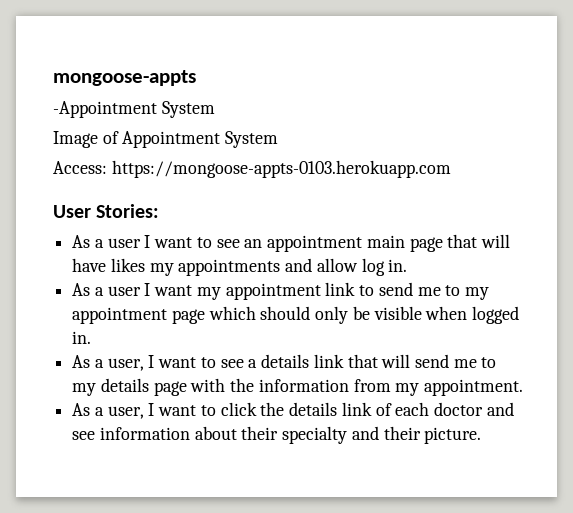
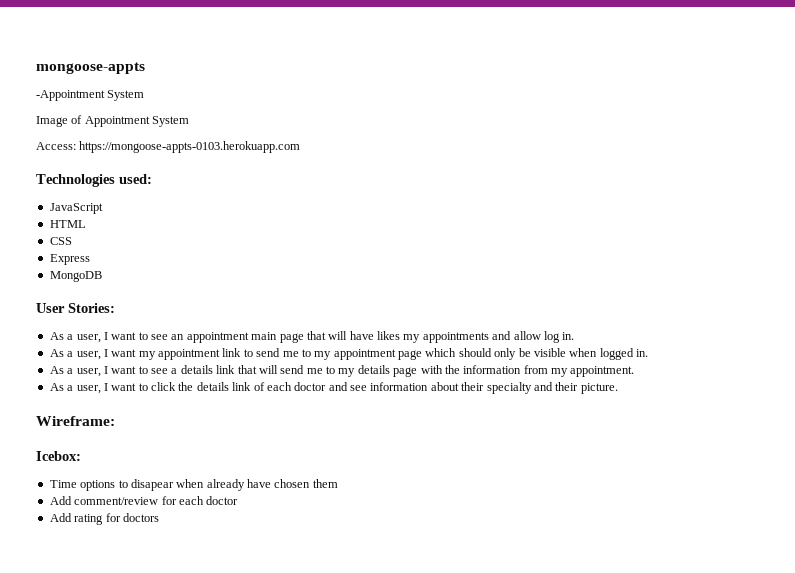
(451, 169) none -> [36,174,152,187] [49,203,103,214] [49,220,86,228] [49,237,72,245] [49,254,90,265] [49,271,102,282] // Technologies used: // JavaScript // HTML // CSS // Express // MongoDB
[107,238,141,248] user -> [76,334,101,343] user,
[107,286,141,296] user -> [76,351,101,360] user,
(482, 435) none -> [36,416,115,426] [36,451,81,461] [49,479,338,491] [49,496,239,505] [49,513,159,525] // Wireframe: // Icebox: // Time options to disapear when already have chosen them // Add comment/review for each doctor // Add rating for doctors

